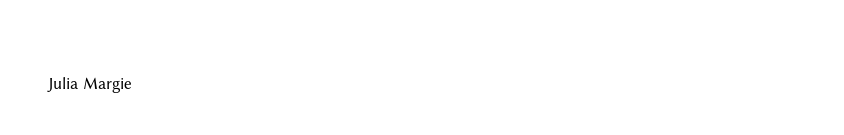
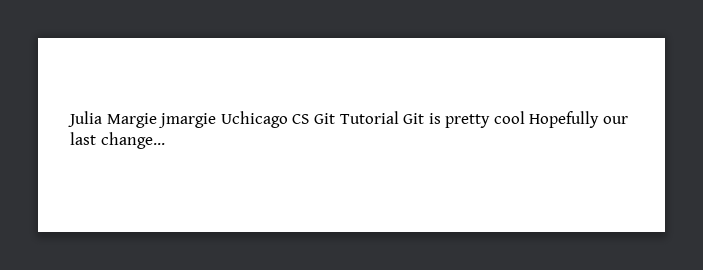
(132, 85) none -> [158,111,629,128] [70,132,165,149] jmargie Uchicago CS Git Tutorial Git is pretty cool Hopefully our last change...

